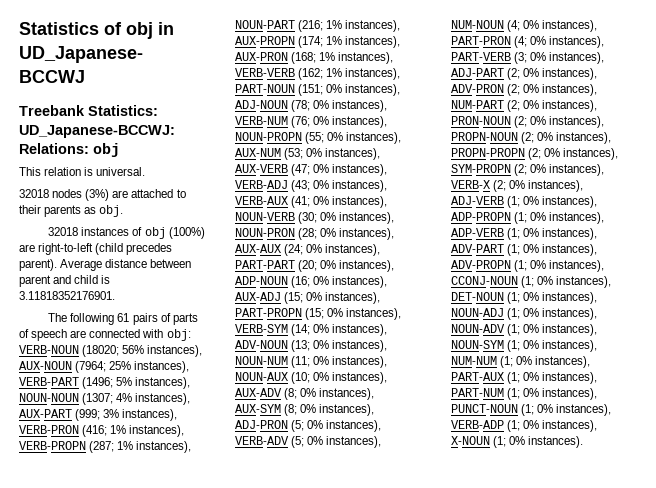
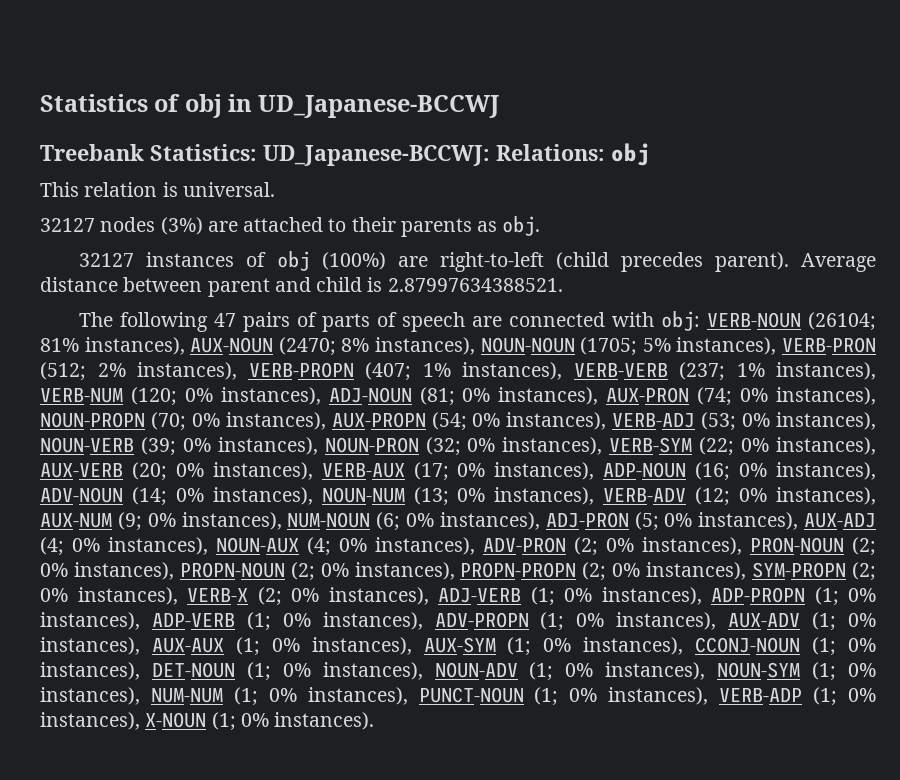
[19,189,49,198] 32018 -> [40,218,95,232] 32127
[48,227,79,236] 32018 -> [79,253,135,267] 32127
[19,291,115,300] 3.11818352176901. -> [387,278,563,292] 2.87997634388521.
[117,313,130,322] 61 -> [214,313,237,327] 47
[82,345,203,357] [19,361,190,373] [19,377,191,389] [19,393,191,405] [19,409,178,421] [19,425,185,437] [19,441,192,453] [235,20,401,32] [235,36,401,48] [235,52,317,64] (18020; 56% instances), AUX-NOUN (7964; 25% instances), VERB-PART (1496; 5% instances), NOUN-NOUN (1307; 4% instances), AUX-PART (999; 3% instances), VERB-PRON (416; 1% instances), VERB-PROPN (287; 1% instances), NOUN-PART (216; 1% instances), AUX-PROPN (174; 1% instances), AUX-PRON (168; -> [808,312,876,331] [40,337,877,356] [40,362,411,381] (26104; 81% instances), AUX-NOUN (2470; 8% instances), NOUN-NOUN (1705; 5% instances), VERB-PRON (512; 2% instances), VERB-PROPN (407;
[298,68,401,80] [235,84,324,96] (162; 1% instances), PART-NOUN (151; -> [679,362,876,381] [40,387,177,406] (237; 1% instances), VERB-NUM (120;
[291,100,388,112] [235,116,311,128] (78; 0% instances), VERB-NUM (76; -> [419,387,733,406] (81; 0% instances), AUX-PRON (74;
[305,132,402,144] [235,148,381,160] [235,164,388,176] [235,180,388,192] [235,196,388,208] [235,212,395,224] [235,228,395,240] [235,244,381,256] [235,260,318,272] (55; 0% instances), AUX-NUM (53; 0% instances), AUX-VERB (47; 0% instances), VERB-ADJ (43; 0% instances), VERB-AUX (41; 0% instances), NOUN-VERB (30; 0% instances), NOUN-PRON (28; 0% instances), AUX-AUX (24; 0% instances), PART-PART (20; -> [150,412,876,431] [40,437,876,456] [40,462,449,481] (70; 0% instances), AUX-PROPN (54; 0% instances), VERB-ADJ (53; 0% instances), NOUN-VERB (39; 0% instances), NOUN-PRON (32; 0% instances), VERB-SYM (22; 0% instances), AUX-VERB (20; 0% instances), VERB-AUX (17;
[235,292,381,304] [235,308,402,320] [235,324,288,333] AUX-ADJ (15; 0% instances), PART-PROPN (15; 0% instances), VERB-SYM -> [40,487,123,503] ADV-NOUN
[235,340,288,349] ADV-NOUN -> [321,487,405,503] NOUN-NUM
[235,356,388,368] [235,372,388,384] [235,388,375,400] [235,404,298,416] NOUN-NUM (11; 0% instances), NOUN-AUX (10; 0% instances), AUX-ADV (8; 0% instances), AUX-SYM (8; -> [603,487,876,506] [40,512,401,531] VERB-ADV (12; 0% instances), AUX-NUM (9; 0% instances), NUM-NOUN (6;
[235,436,382,448] [451,20,598,32] [451,36,605,48] [451,52,605,64] [451,68,598,80] [451,84,598,96] [451,100,504,109] VERB-ADV (5; 0% instances), NUM-NOUN (4; 0% instances), PART-PRON (4; 0% instances), PART-VERB (3; 0% instances), ADJ-PART (2; 0% instances), ADV-PRON (2; 0% instances), NUM-PART -> [804,513,876,528] [40,537,566,556] AUX-ADJ (4; 0% instances), NOUN-AUX (4; 0% instances), ADV-PRON
[451,244,598,256] [451,260,511,269] ADV-PART (1; 0% instances), ADV-PROPN -> [434,612,876,631] [40,637,496,656] ADV-PROPN (1; 0% instances), AUX-ADV (1; 0% instances), AUX-AUX (1; 0% instances), AUX-SYM
[451,308,598,320] NOUN-ADJ (1; 0% instances), -> (423, 671) none
[451,372,598,384] [451,388,598,400] PART-AUX (1; 0% instances), PART-NUM (1; 0% instances), -> (408, 696) none

